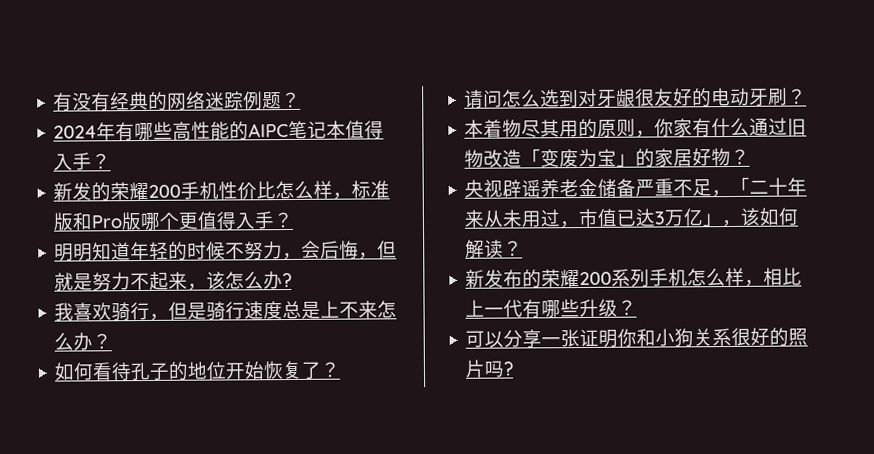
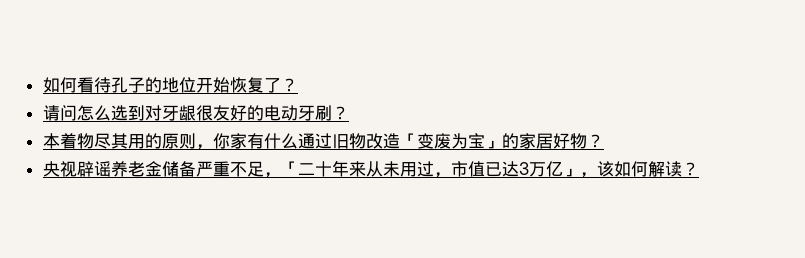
[53,91,302,112] [53,120,385,142] [53,152,112,171] [53,180,391,202] [53,211,295,232] [54,240,398,262] [54,271,293,292] [54,300,398,322] [54,332,113,351] 有没有经典的网络迷踪例题？ // 2024年有哪些高性能的AIPC笔记本值得入手？ // 新发的荣耀200手机性价比怎么样，标准版和Pro版哪个更值得入手？ // 明明知道年轻的时候不努力，会后悔，但就是努力不起来，该怎么办? // 我喜欢骑行，但是骑行速度总是上不来怎么办？ // -> (42, 85) none
[465,267,803,289] [465,298,638,319] [465,327,809,349] [465,359,515,378] // 新发布的荣耀200系列手机怎么样，相比上一代有哪些升级？ // 可以分享一张证明你和小狗关系很好的照片吗? -> (699, 169) none

